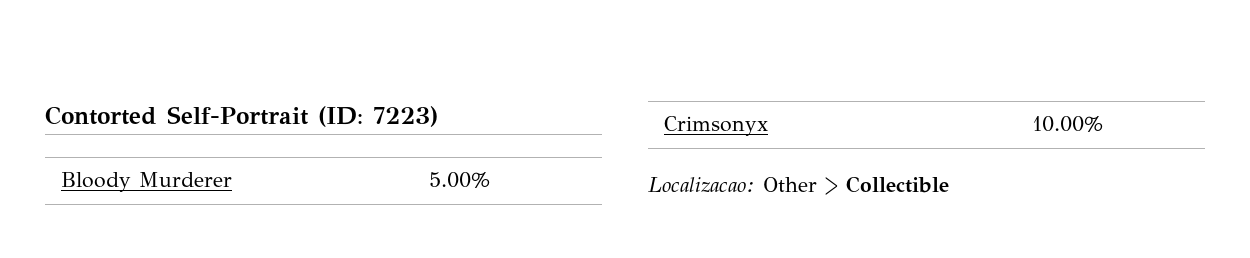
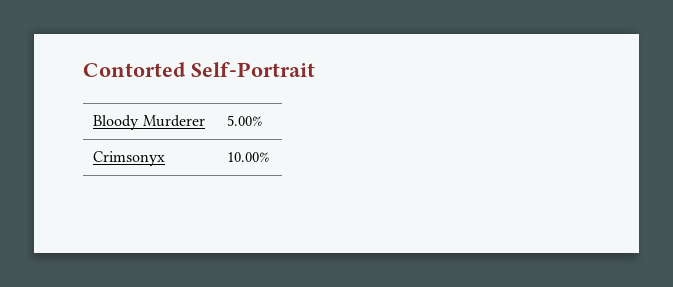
[317,106,438,127] (ID: 7223) -> (315, 69) none
[648,176,949,195] // Localizacao: Other > Collectible -> (270, 157) none

